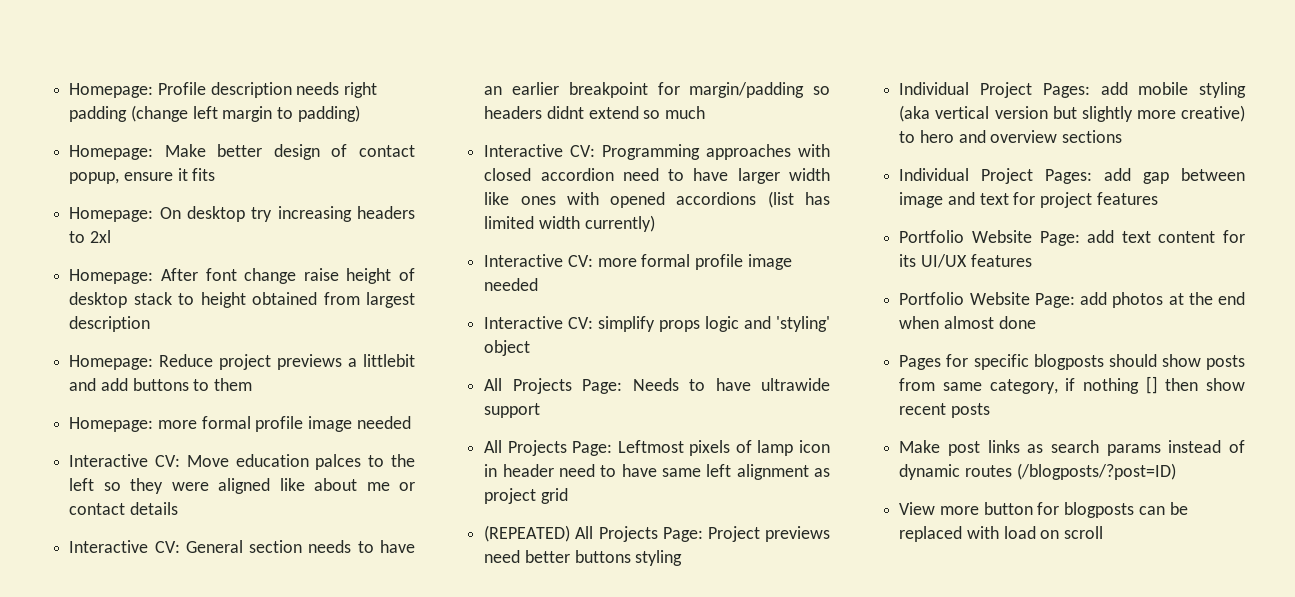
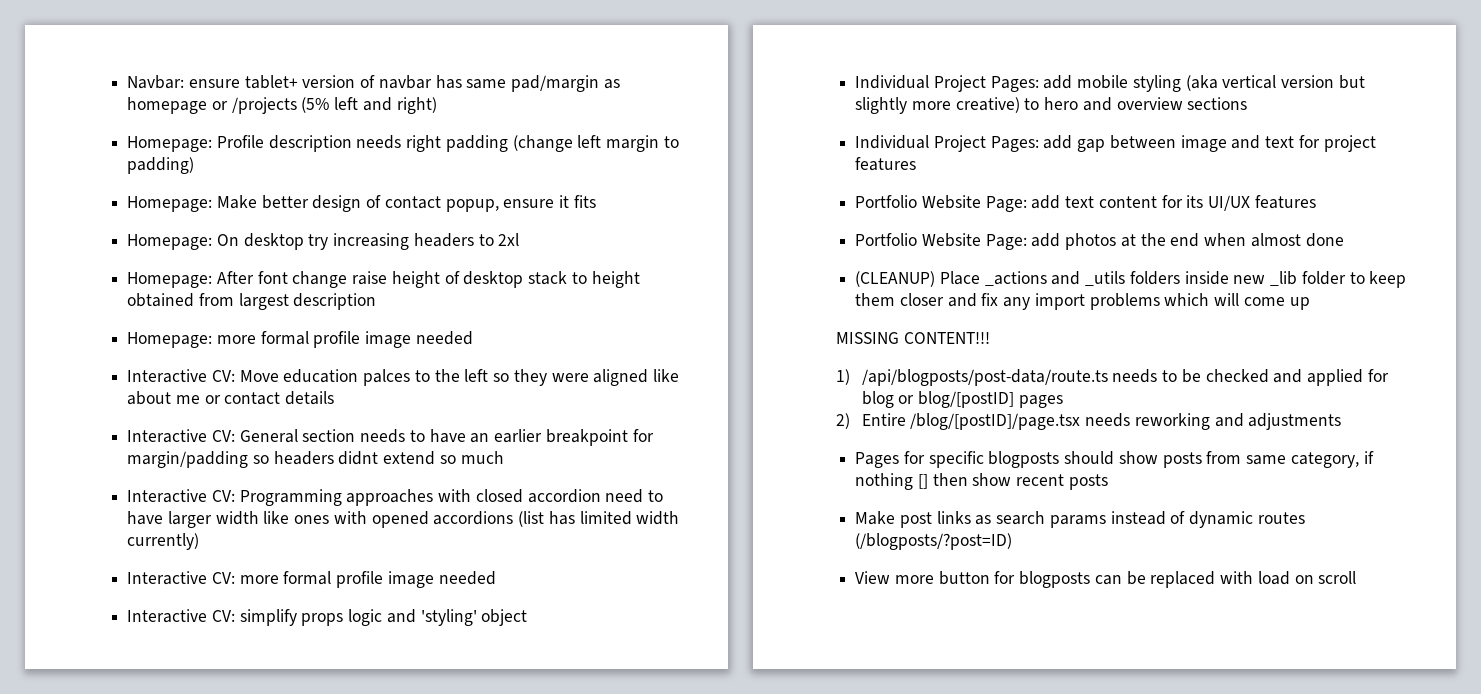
(69, 90) none -> [127,75,620,92] [127,97,437,114] Navbar: ensure tablet+ version of navbar has same pad/margin as homepage or /projects (5% left and right) //
[69,354,415,370] [69,378,253,391] // Homepage: Reduce project previews a littlebit and add buttons to them -> (377, 301) none
[484,378,830,394] [484,403,541,418] [484,440,830,456] [484,464,830,480] [484,488,568,504] [484,525,830,542] [484,550,683,566] // All Projects Page: Needs to have ultrawide support // All Projects Page: Leftmost pixels of lamp icon in header need to have same left alignment as project grid // (REPEATED) All Projects Page: Project previews need better buttons styling -> (528, 617) none
(1036, 322) none -> [855,271,1407,288] [855,293,1310,310] [836,332,990,344] [836,369,1389,386] [861,391,1063,408] [836,413,1342,430] // (CLEANUP) Place _actions and _utils folders inside new _lib folder to keep them closer and fix any import problems which will come up // MISSING CONTENT!!! // 1) /api/blogposts/post-data/route.ts needs to be checked and applied for blog or blog/[postID] pages // 2) Entire /blog/[postID]/page.tsx needs reworking and adjustments

